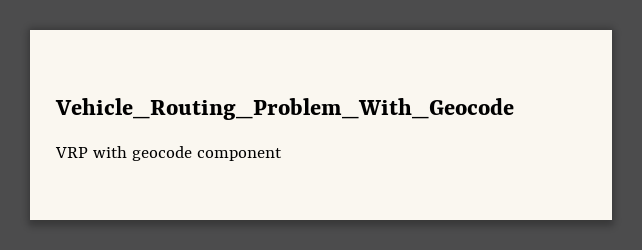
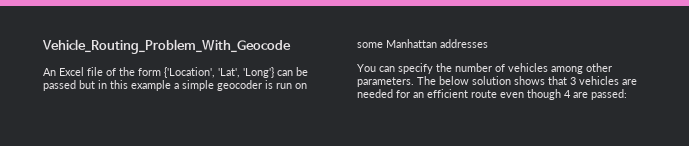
[55,146,282,161] VRP with geocode component -> [43,67,308,78] [43,80,307,91] [357,39,488,48] [357,63,612,74] [357,76,637,87] [357,89,627,100] An Excel file of the form {'Location', 'Lat', 'Long'} can be passed but in this example a simple geocoder is run on some Manhattan addresses // You can specify the number of vehicles among other parameters. The below solution shows that 3 vehicles are needed for an efficient route even though 4 are passed:

